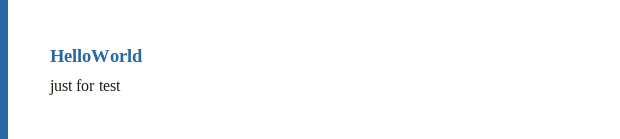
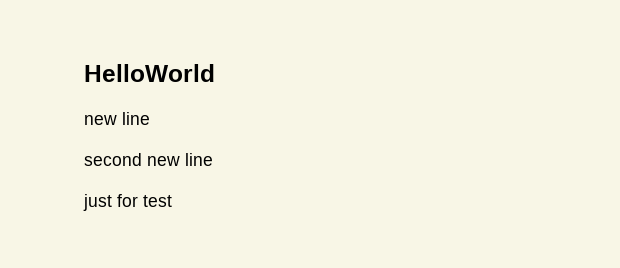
(143, 55) none -> [84,112,150,125] [84,153,213,166] // new line // second new line

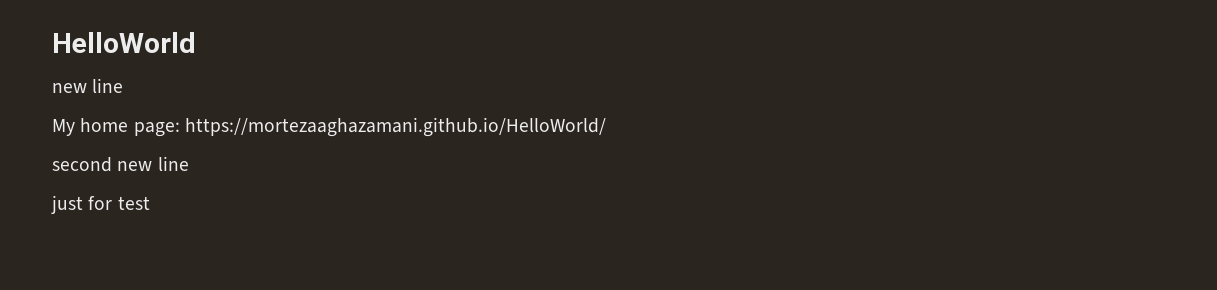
(150, 118) none -> [52,117,606,137] // My home page: https://mortezaaghazamani.github.io/HelloWorld/

